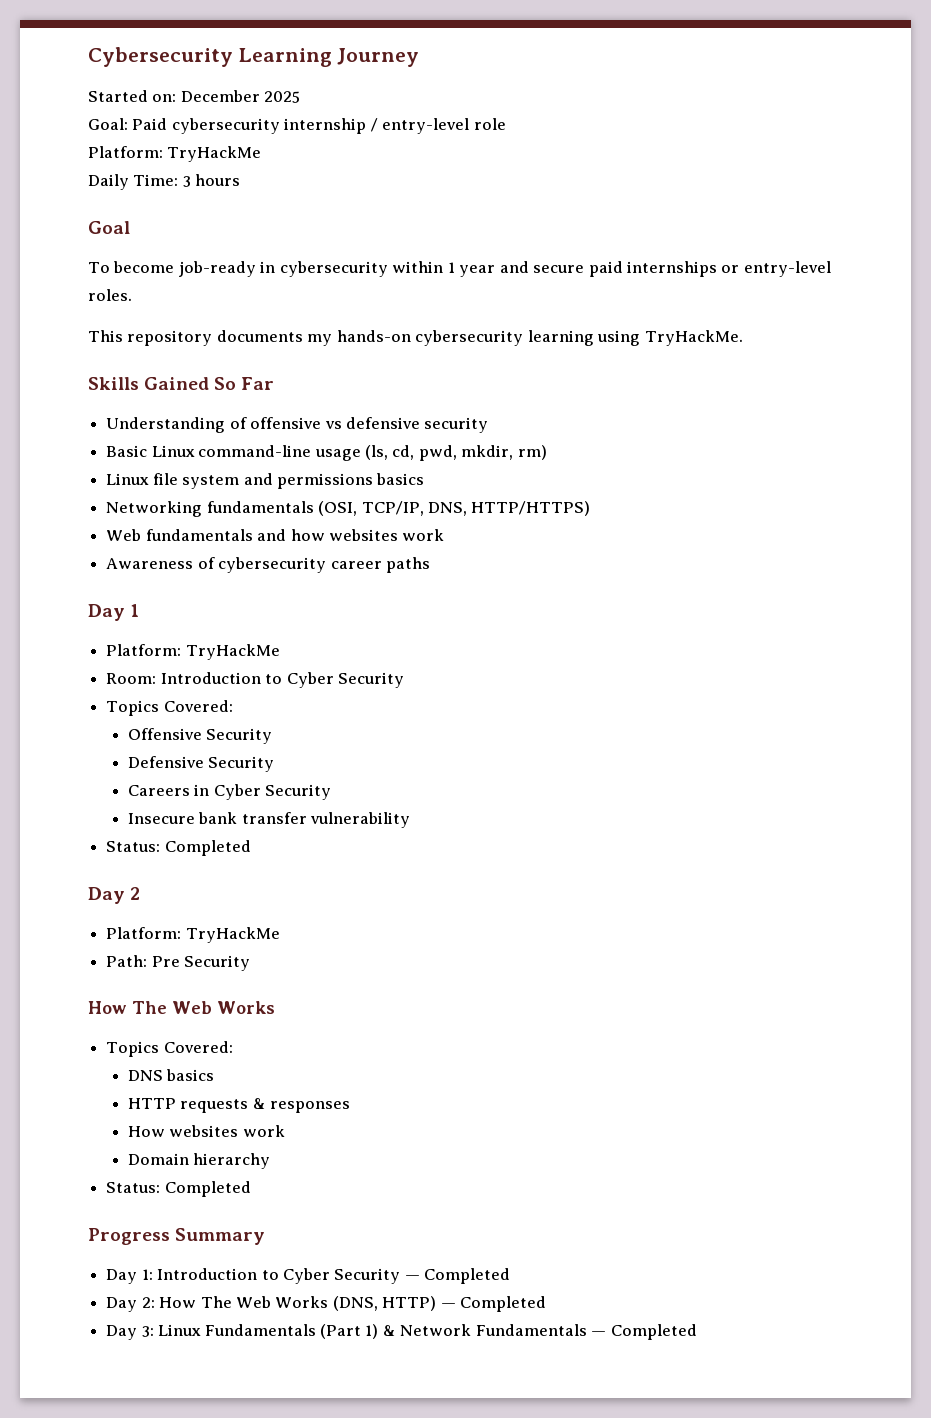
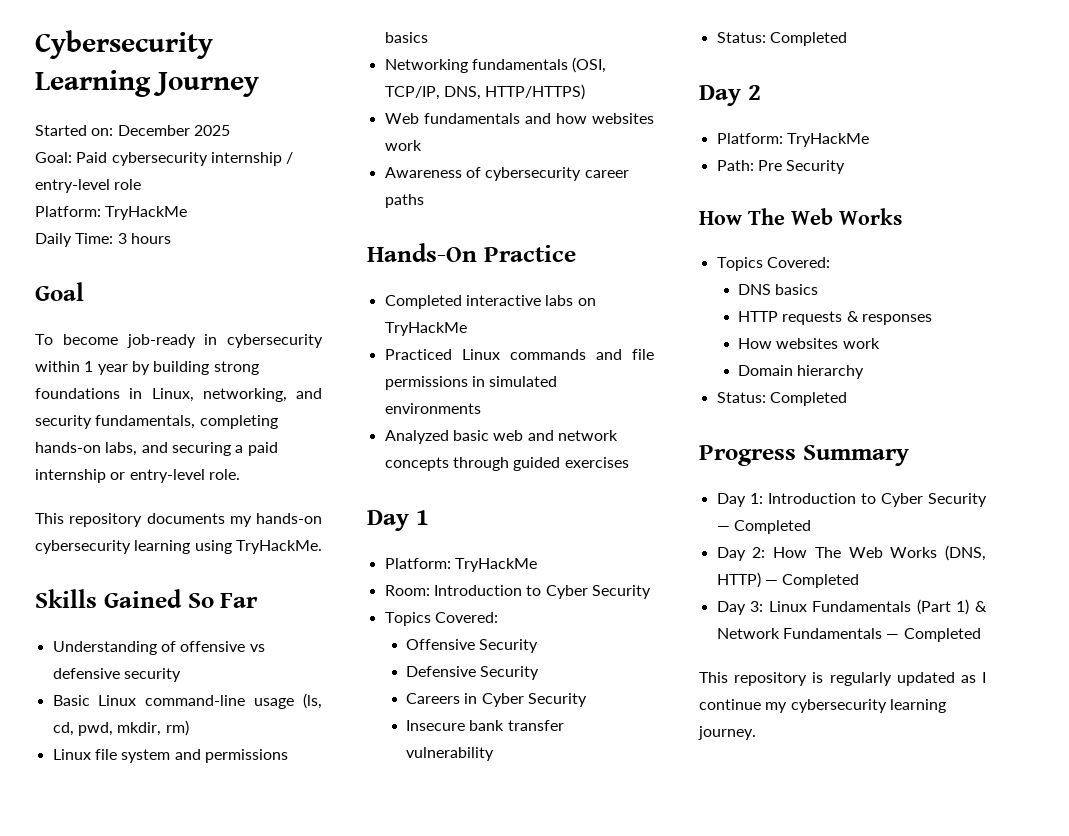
[499,261,717,277] and secure paid internships -> [131,361,259,375] [35,388,322,402] [35,415,278,429] [35,442,278,456] [35,469,106,483] by building strong foundations in Linux, networking, and security fundamentals, completing hands-on labs, and securing a paid internship
[88,289,132,301] roles. -> [208,469,240,480] role.
(430, 565) none -> [367,243,576,262] [384,295,596,309] [384,322,467,336] [384,349,654,360] [384,376,558,390] [384,403,481,414] [384,430,618,444] [384,457,629,471] // Hands-On Practice // Completed interactive labs on TryHackMe // Practiced Linux commands and file permissions in simulated environments // Analyzed basic web and network concepts through guided exercises
(697, 1332) none -> [699,672,986,686] [699,699,946,713] [698,726,756,740] // This repository is regularly updated as I continue my cybersecurity learning journey.

